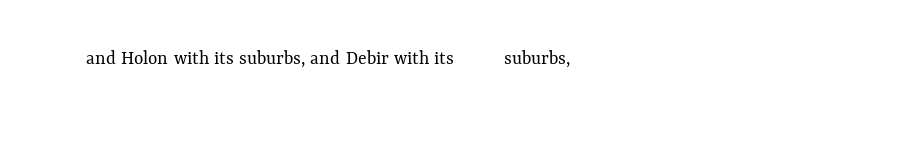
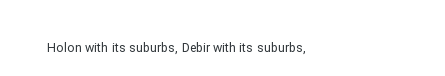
[86,50,116,64] and -> (47, 47) none
[310,50,341,64] and -> (179, 48) none

